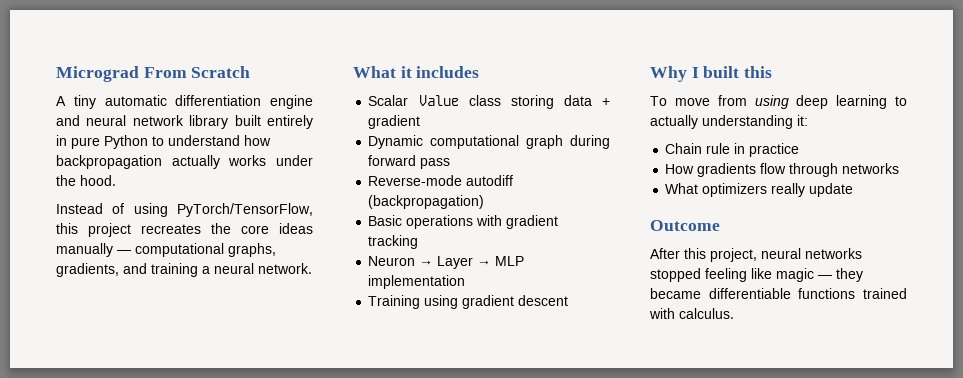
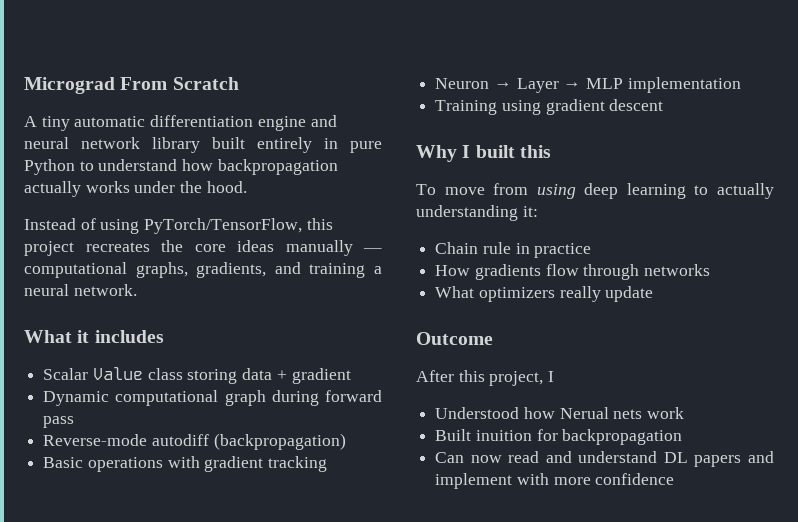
[761,248,862,259] [650,268,863,282] [650,288,907,299] [649,308,734,319] neural networks stopped feeling like magic — they became differentiable functions trained with calculus. -> [548,371,555,382] [435,407,685,419] [435,429,683,445] [435,451,774,467] [435,473,675,489] I // Understood how Nerual nets work // Built inuition for backpropagation // Can now read and understand DL papers and implement with more confidence

